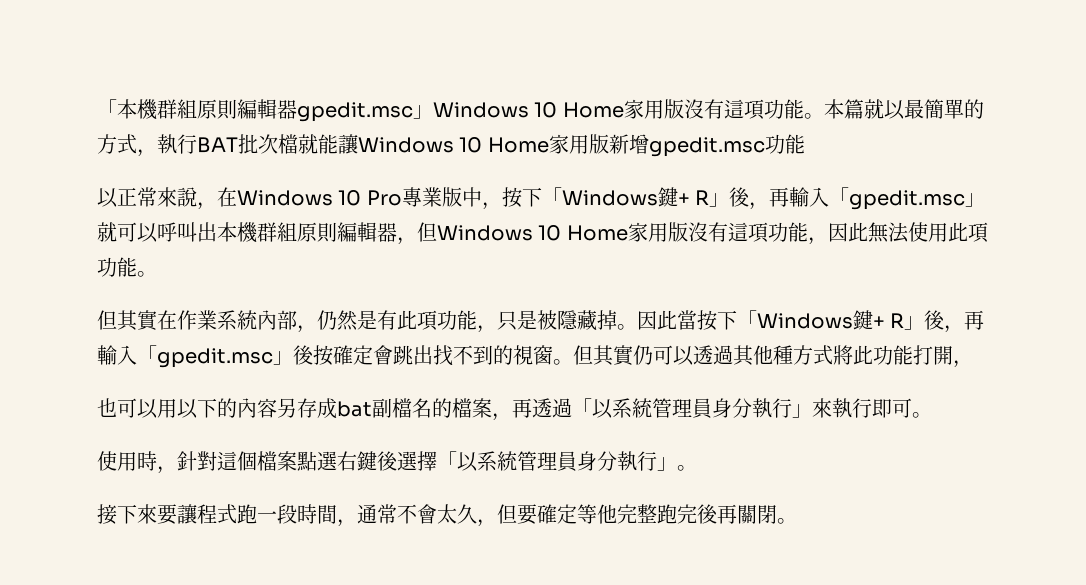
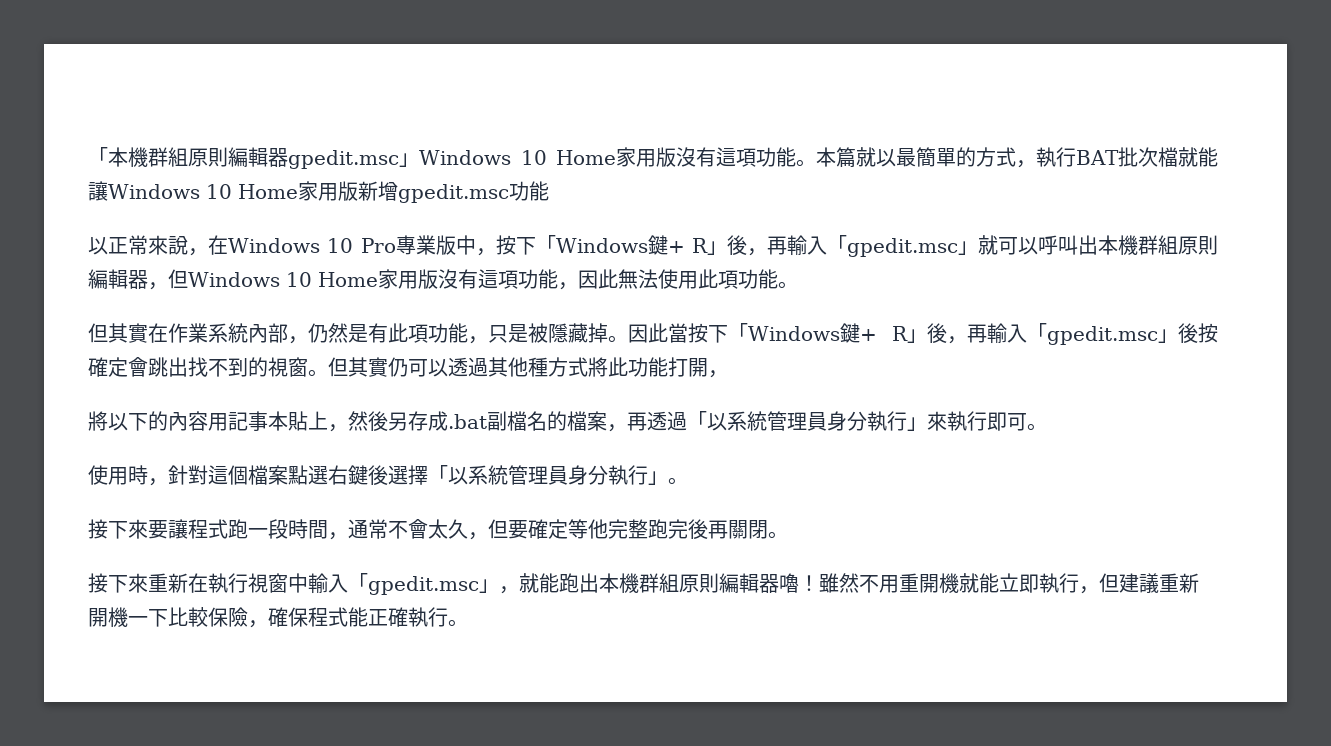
[97,398,177,419] 也可以用 -> [88,411,108,431] 將
[277,398,372,419] 另存成bat -> [208,411,487,432] 用記事本貼上，然後另存成.bat
(797, 521) none -> [88,573,1199,595] [88,607,468,628] // 接下來重新在執行視窗中輸入「gpedit.msc」，就能跑出本機群組原則編輯器嚕！雖然不用重開機就能立即執行，但建議重新開機一下比較保險，確保程式能正確執行。

